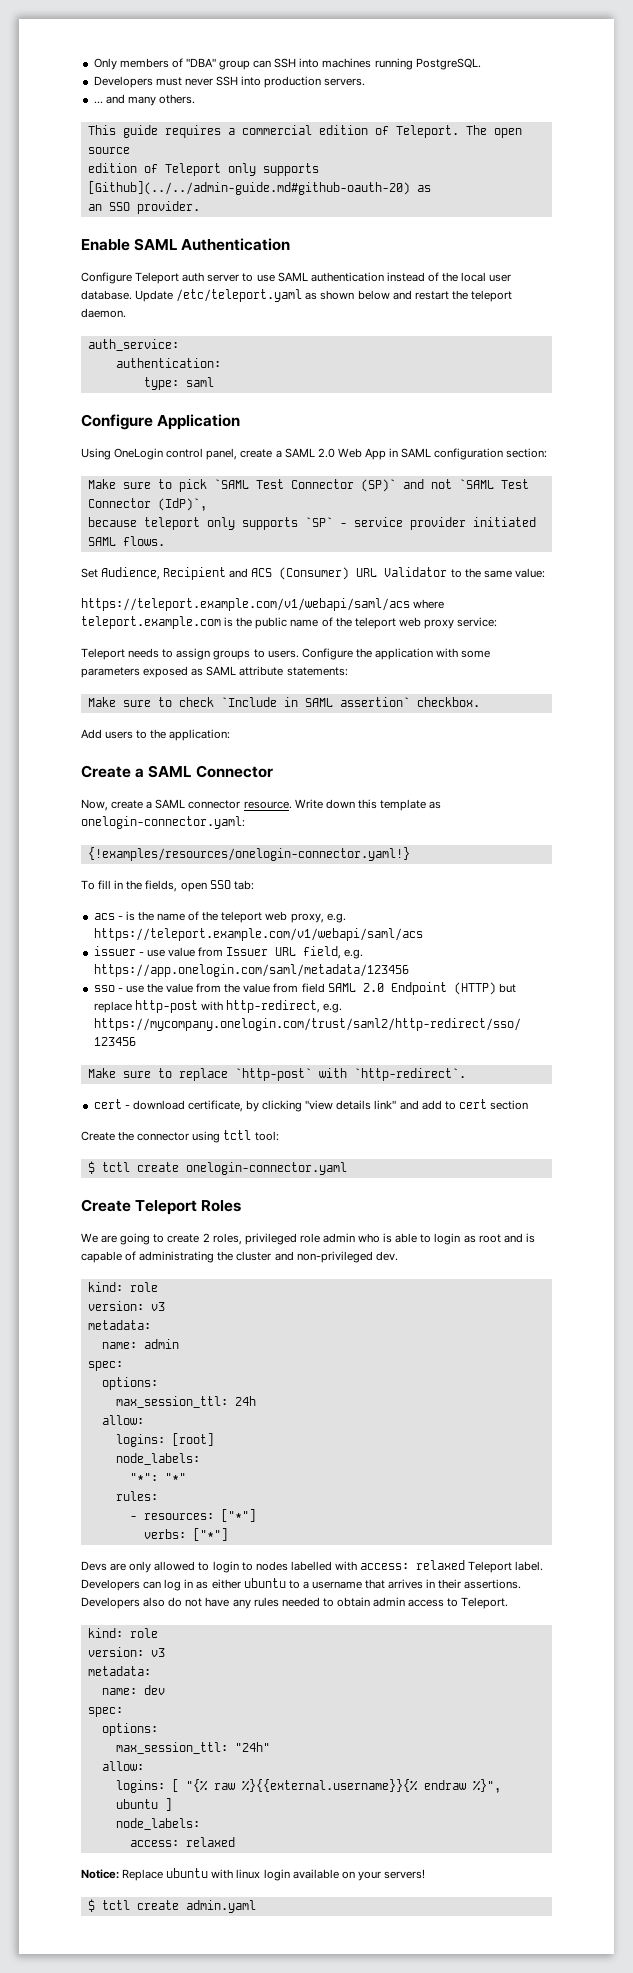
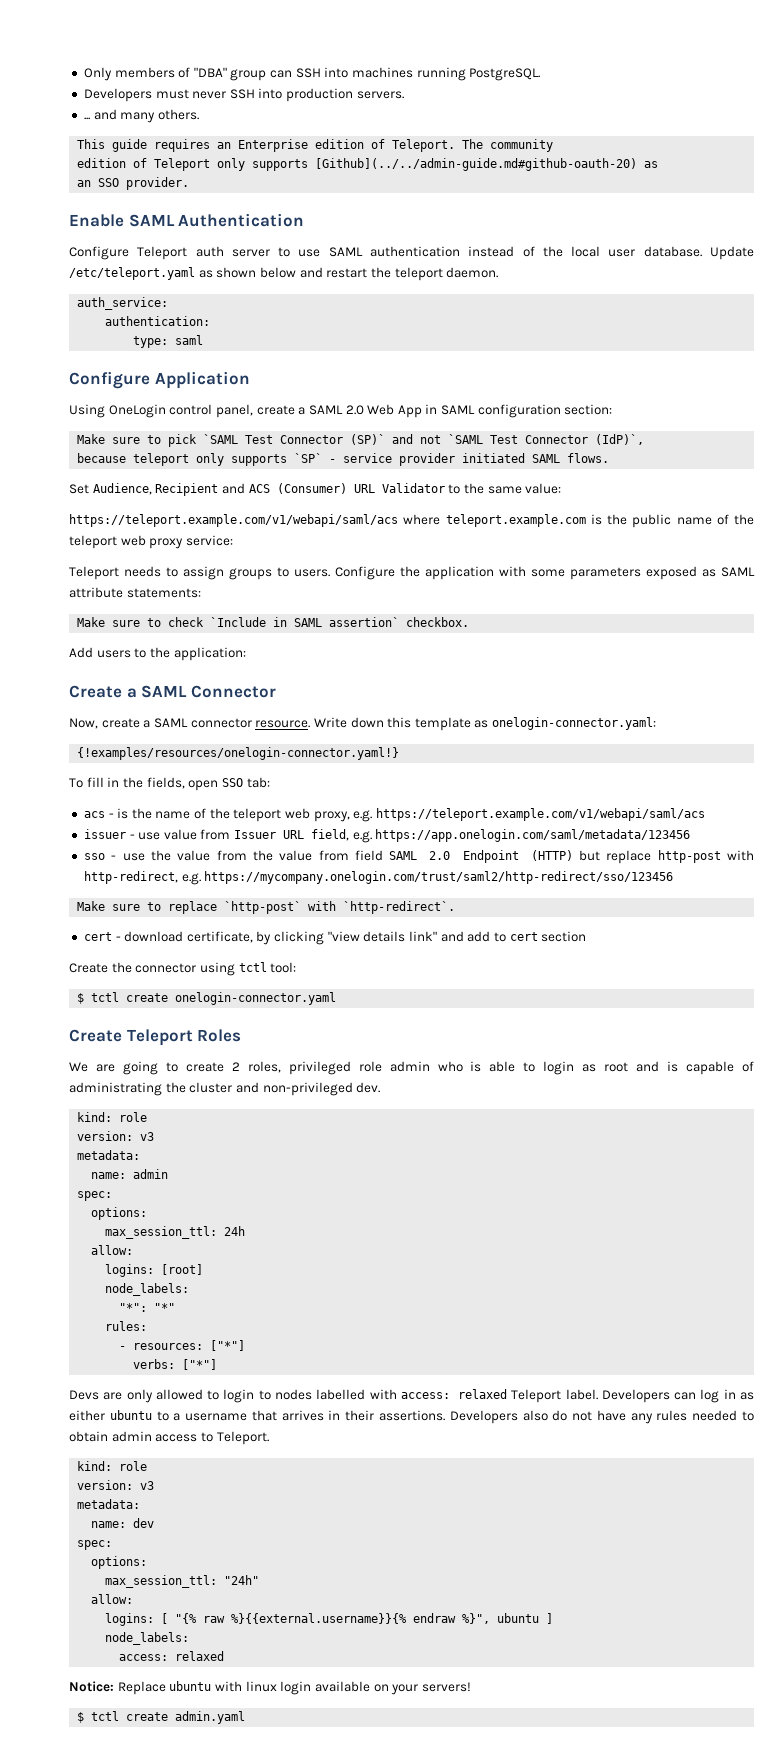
[227,125,312,135] a commercial -> [217,139,309,152] an Enterprise
[493,128,522,138] [87,147,130,154] open source -> [490,139,554,152] community

